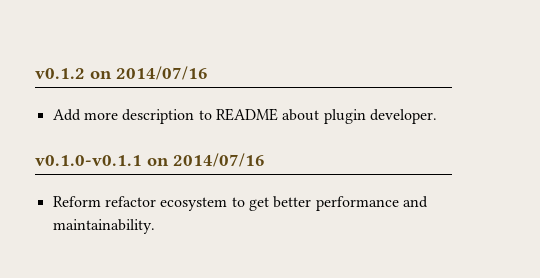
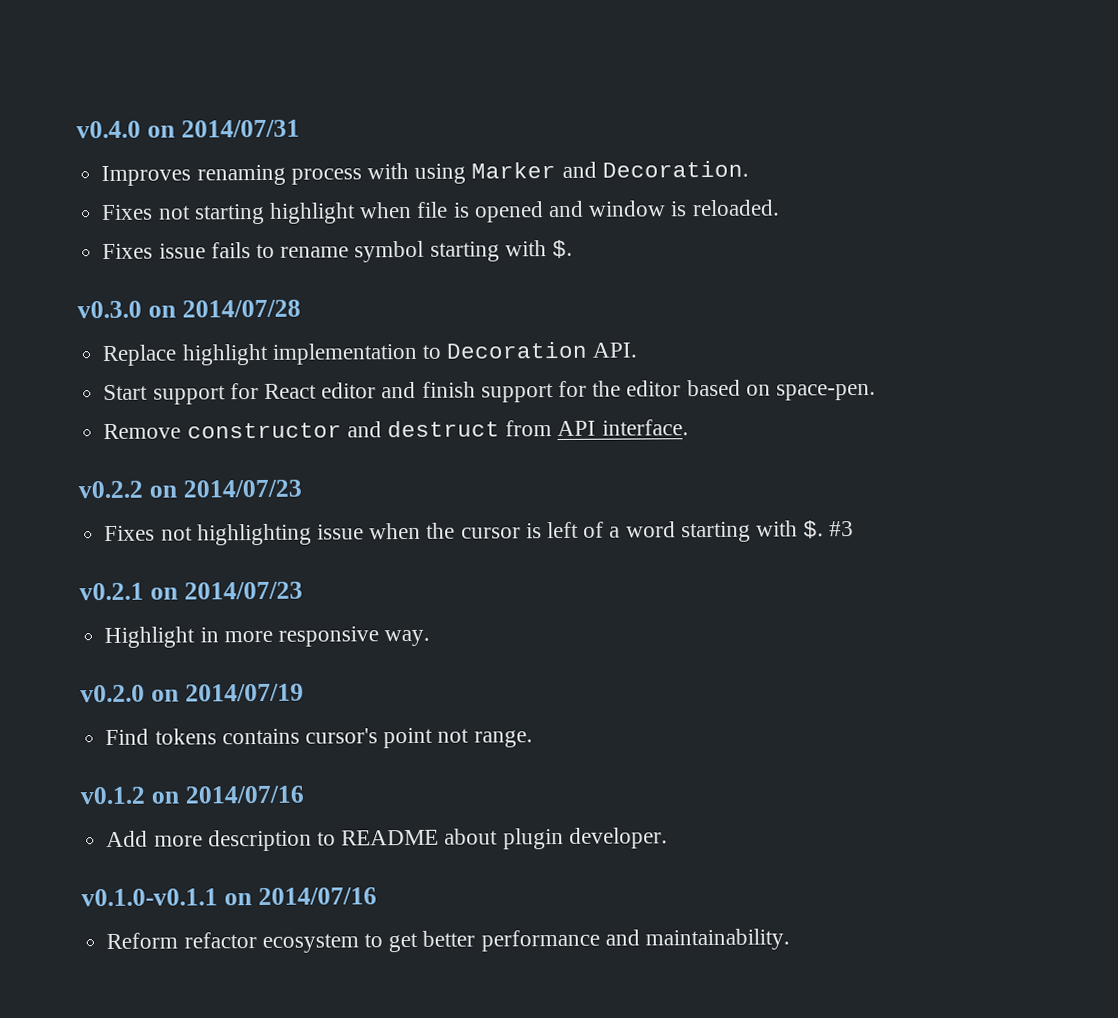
(35, 73) none -> [76,119,300,139] [101,160,749,187] [101,199,780,225] [102,239,573,263] [77,299,301,319] [102,341,638,367] [103,379,877,405] [103,419,689,440] [78,479,302,499] [104,520,855,546] [79,581,303,601] [104,626,431,649] [80,683,304,703] [105,727,533,749] v0.4.0 on 2014/07/31 // Improves renaming process with using Marker and Decoration. // Fixes not starting highlight when file is opened and window is reloaded. // Fixes issue fails to rename symbol starting with $. // v0.3.0 on 2014/07/28 // Replace highlight implementation to Decoration API. // Start support for React editor and finish support for the editor based on space-pen. // Remove constructor and destruct from API interface. // v0.2.2 on 2014/07/23 // Fixes not highlighting issue when the cursor is left of a word starting with $. #3 // v0.2.1 on 2014/07/23 // Highlight in more responsive way. // v0.2.0 on 2014/07/19 // Find tokens contains cursor's point not range. //

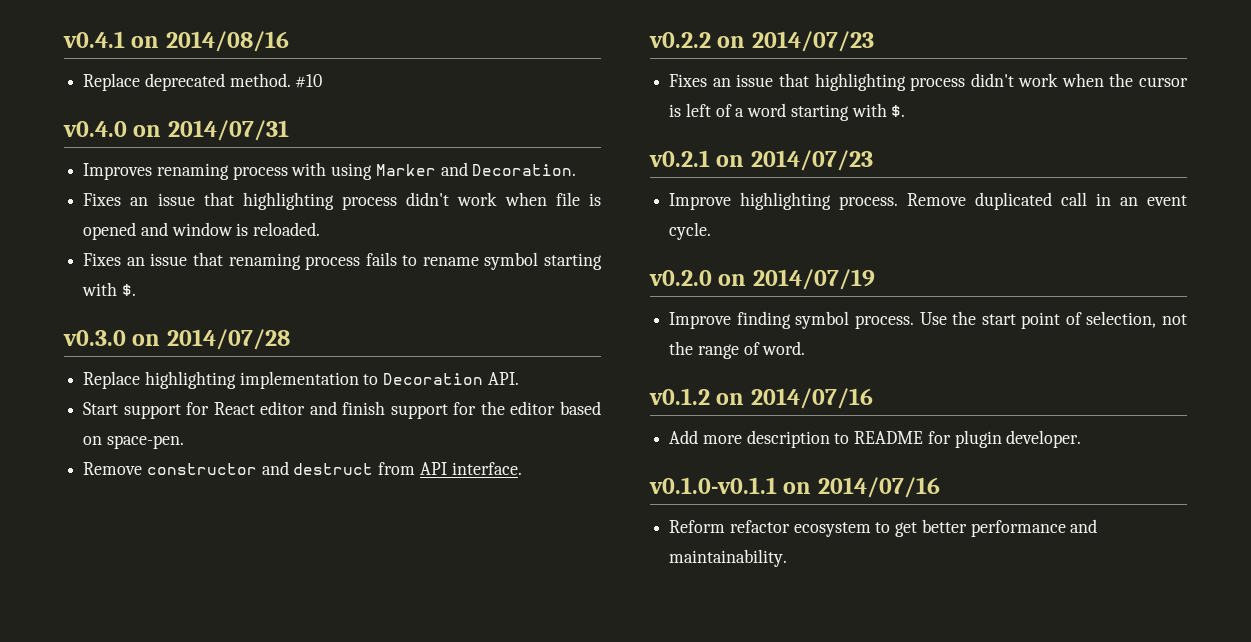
(76, 129) none -> [63,31,289,52] [83,73,323,91] v0.4.1 on 2014/08/16 // Replace deprecated method. #10 //
[157,202,356,225] not starting highlight -> [130,192,498,210] an issue that highlighting process didn't work
[158,243,206,259] issue -> [126,252,361,270] an issue that renaming process
[181,343,269,366] highlight -> [144,371,236,389] highlighting
[160,523,364,546] not highlighting issue -> [712,73,1059,91] an issue that highlighting process didn't work
[829,521,855,537] #3 -> (906, 111) none
[104,626,431,649] [80,683,304,703] [105,727,533,749] Highlight in more responsive way. // v0.2.0 on 2014/07/19 // Find tokens contains cursor's point not range. -> [669,192,1187,210] [669,222,712,240] [649,269,875,290] [669,311,1187,329] [669,341,806,359] Improve highlighting process. Remove duplicated call in an event cycle. // v0.2.0 on 2014/07/19 // Improve finding symbol process. Use the start point of selection, not the range of word.
[444,828,499,845] about -> [927,431,951,444] for

